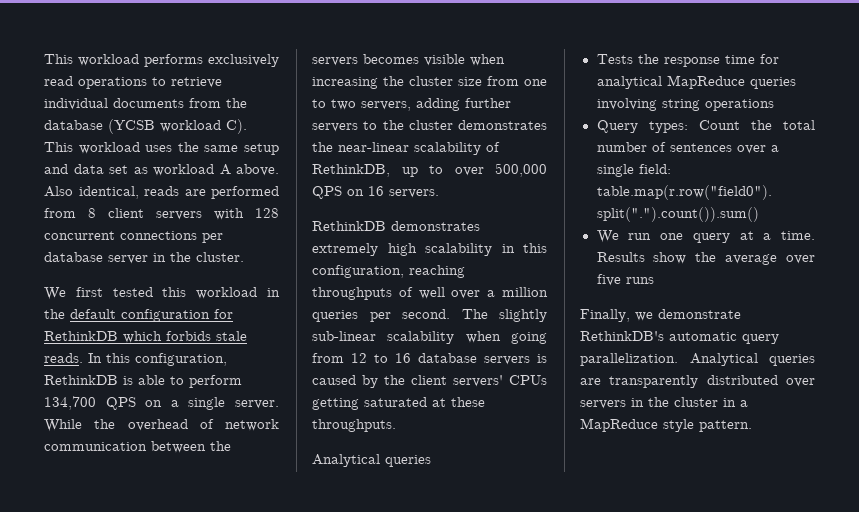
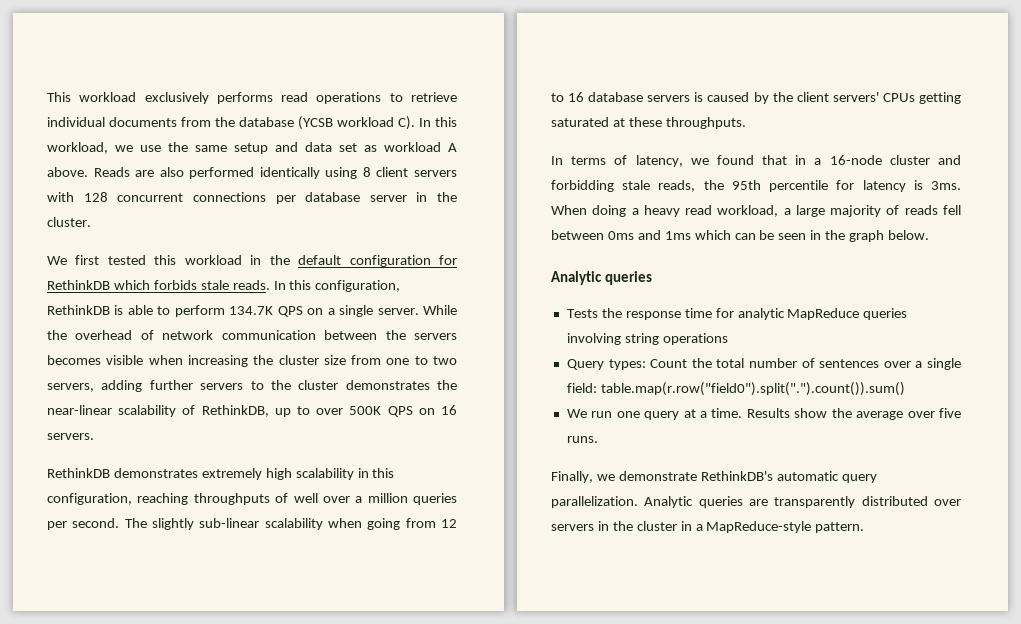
[44,54,279,67] This workload performs exclusively -> [47,92,273,104] This workload exclusively performs
[44,142,173,154] This workload uses -> [419,117,457,127] [47,142,161,154] In this workload, we use
[44,186,279,199] [44,208,76,218] Also identical, reads are performed from -> [93,167,358,179] Reads are also performed identically using
[44,396,96,410] 134,700 -> [229,306,274,315] 134.7K
[495,163,547,177] 500,000 -> [349,406,382,415] 500K
[312,454,380,467] Analytical -> [551,155,961,167] [551,180,961,192] [551,205,961,217] [551,230,930,242] [551,271,602,285] In terms of latency, we found that in a 16-node cluster and forbidding stale reads, the 95th percentile for latency is 3ms. When doing a heavy read workload, a large majority of reads fell between 0ms and 1ms which can be seen in the graph below. // Analytic
[596,76,662,89] analytical -> [737,308,785,320] analytic
[625,277,654,284] runs -> [566,436,598,443] runs.
[689,353,758,366] Analytical -> [644,496,694,508] Analytic
[580,418,694,432] MapReduce style -> [706,521,812,533] MapReduce-style

